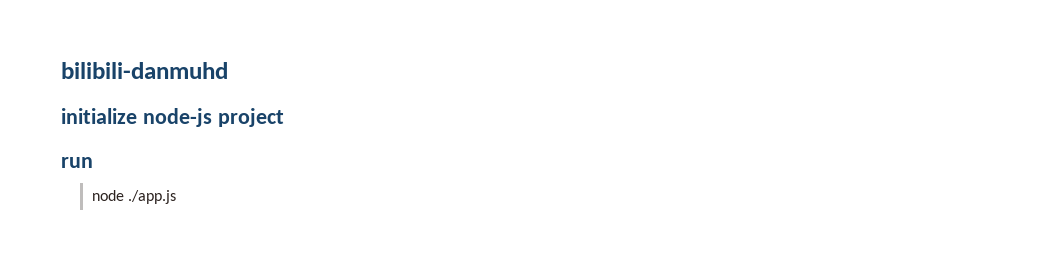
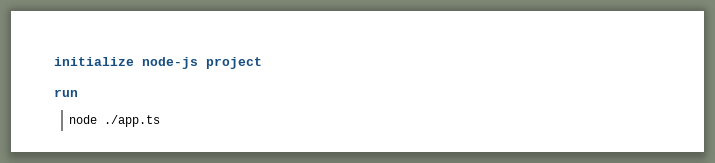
[61,62,228,79] bilibili-danmuhd // -> (54, 61) none
[127,190,176,204] ./app.js -> [104,115,161,127] ./app.ts

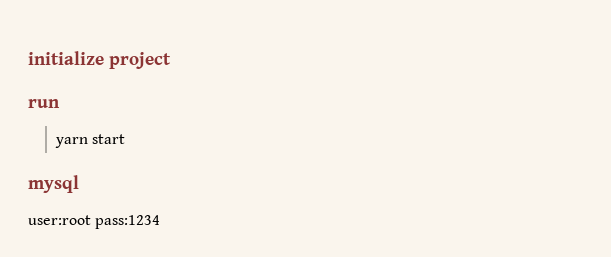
[142,57,198,69] node-js -> (104, 58) none
[69,115,161,127] node ./app.ts -> [54,134,126,148] [28,175,79,193] [28,215,161,229] yarn start // mysql // user:root pass:1234

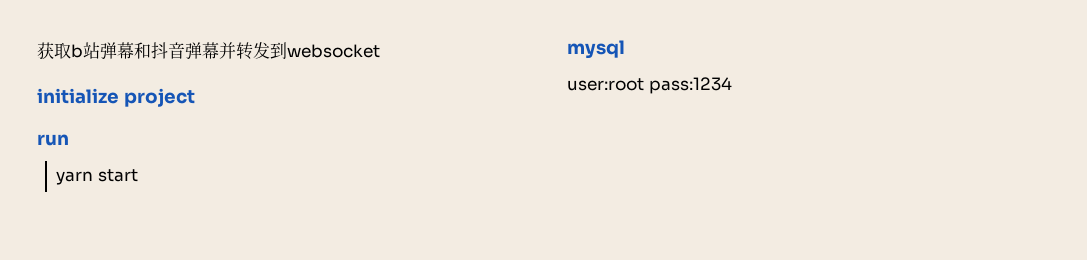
(28, 58) none -> [37,42,380,60] 获取b站弹幕和抖音弹幕并转发到websocket //

